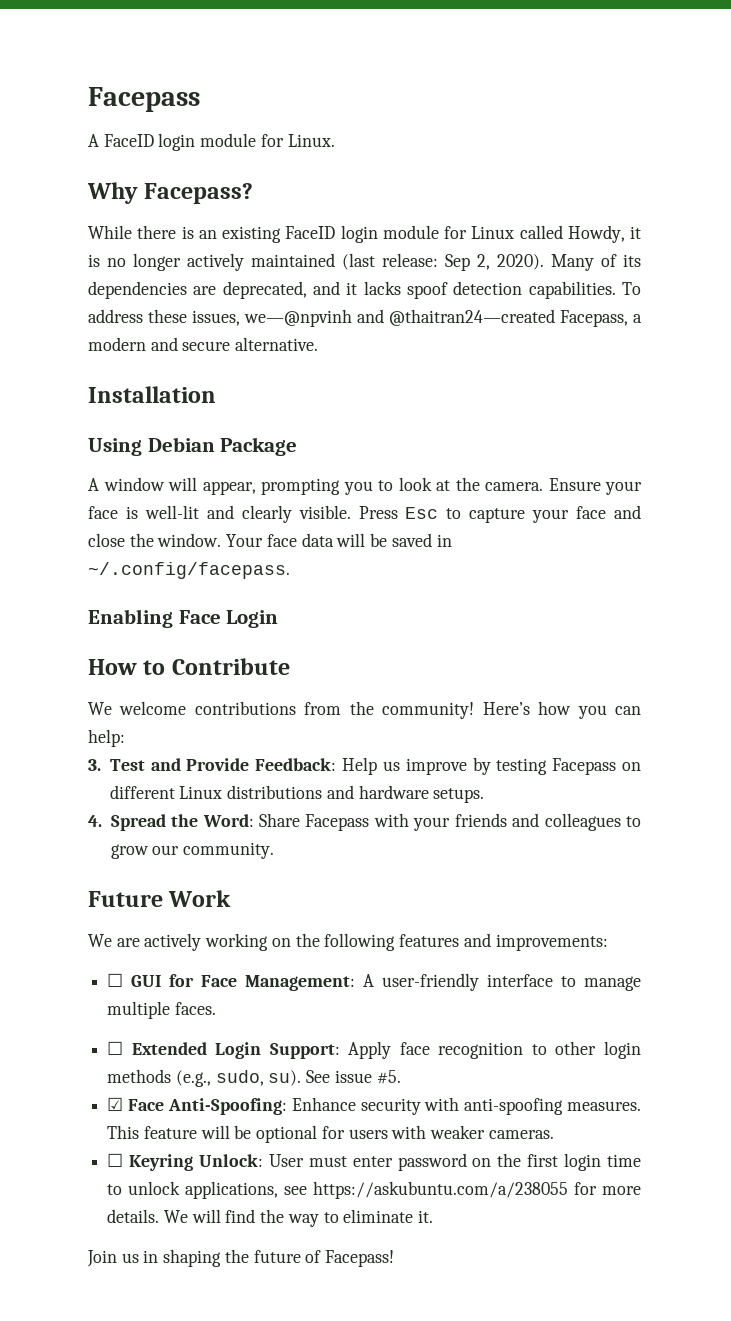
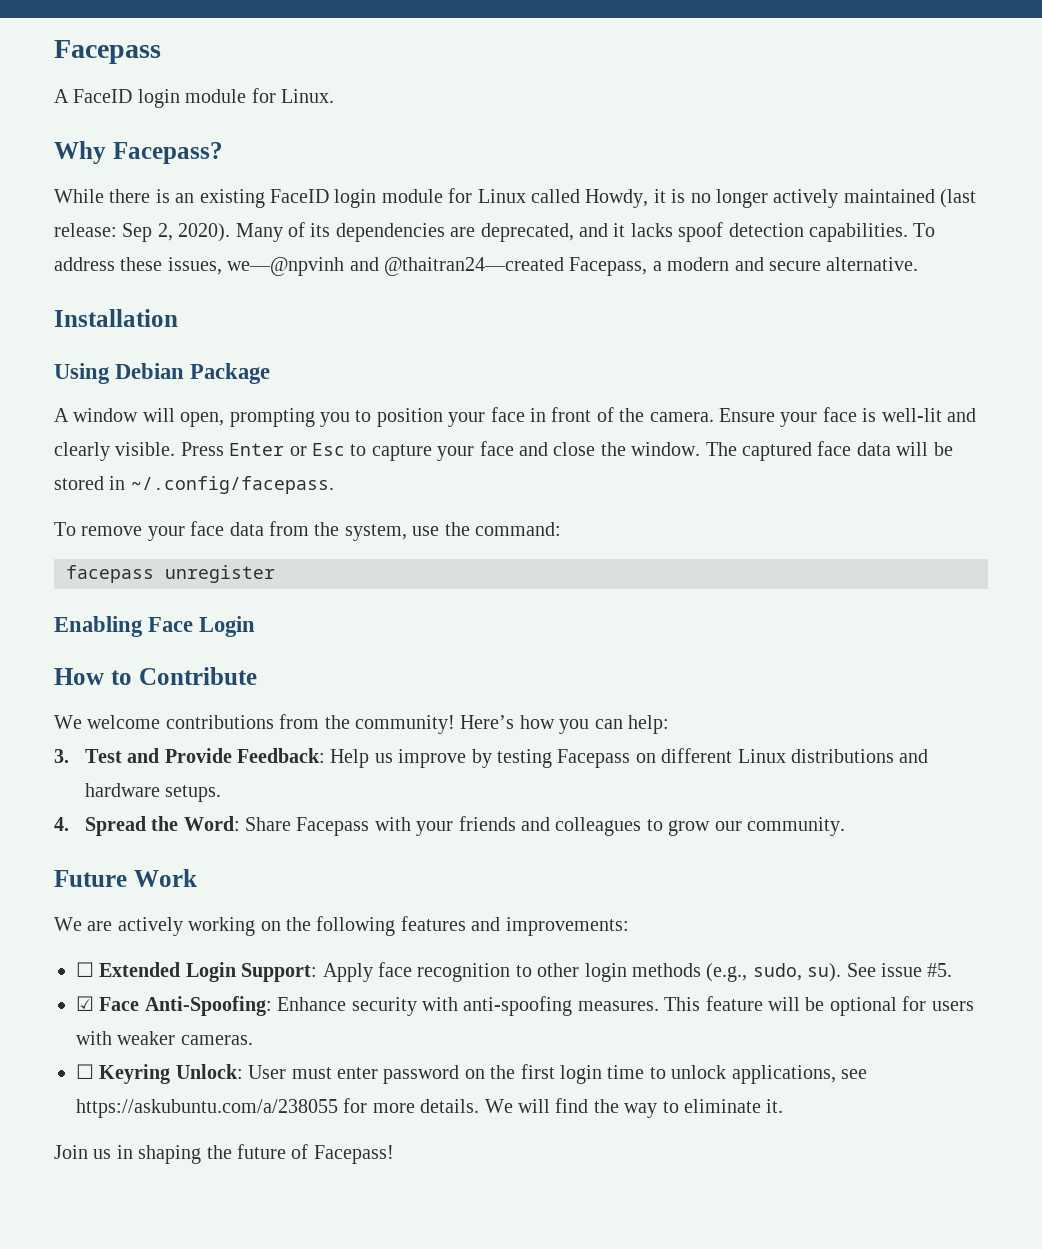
[202,481,256,495] appear, -> [180,412,225,427] open,
[398,477,450,491] look at -> [376,407,614,427] position your face in front of
(398, 512) none -> [229,443,307,456] Enter or
[226,534,264,547] Your -> [705,442,812,461] The captured
[391,533,432,547] saved -> [54,476,104,490] stored
(290, 570) none -> [54,521,561,541] [66,565,275,583] // To remove your face data from the system, use the command: // facepass unregister
[107,973,641,991] [107,1001,216,1019] // ☐ GUI for Face Management: A user-friendly interface to manage multiple faces. -> (629, 926) none

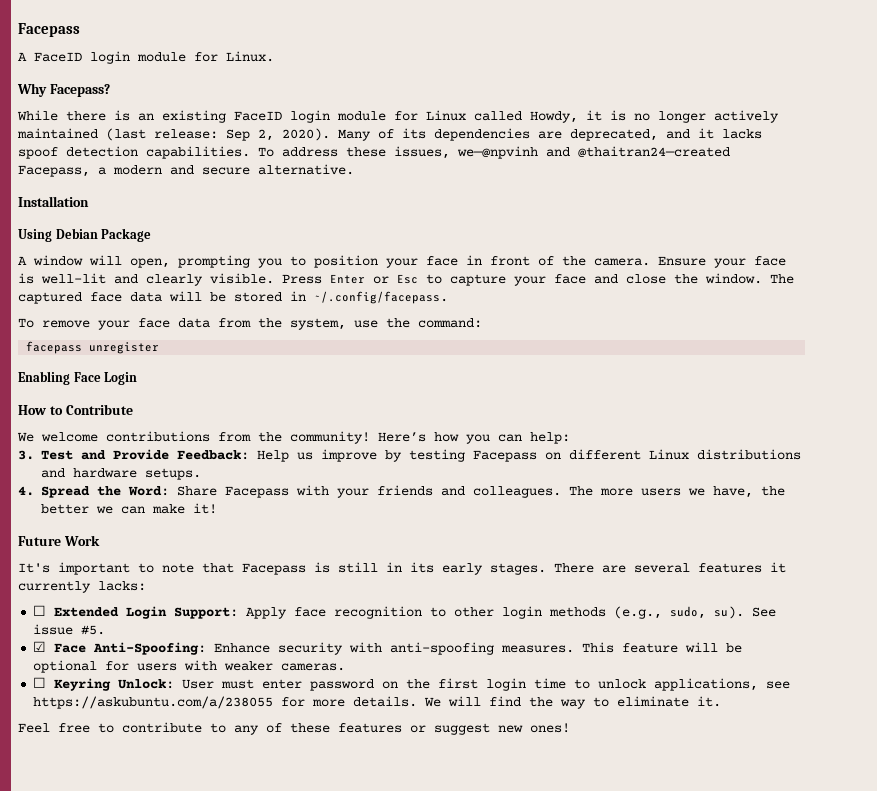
[555,817,845,836] [54,869,197,887] [54,916,629,936] colleagues to grow our community. // Future Work // We are actively working on the following features and improvements: -> [473,486,785,498] [41,503,217,514] [18,535,100,546] [18,562,786,575] [18,581,146,593] colleagues. The more users we have, the better we can make it! // Future Work // It's important to note that Facepass is still in its early stages. There are several features it currently lacks:
[54,1144,394,1164] Join us in shaping the future of Facepass! -> [18,722,570,735] Feel free to contribute to any of these features or suggest new ones!

